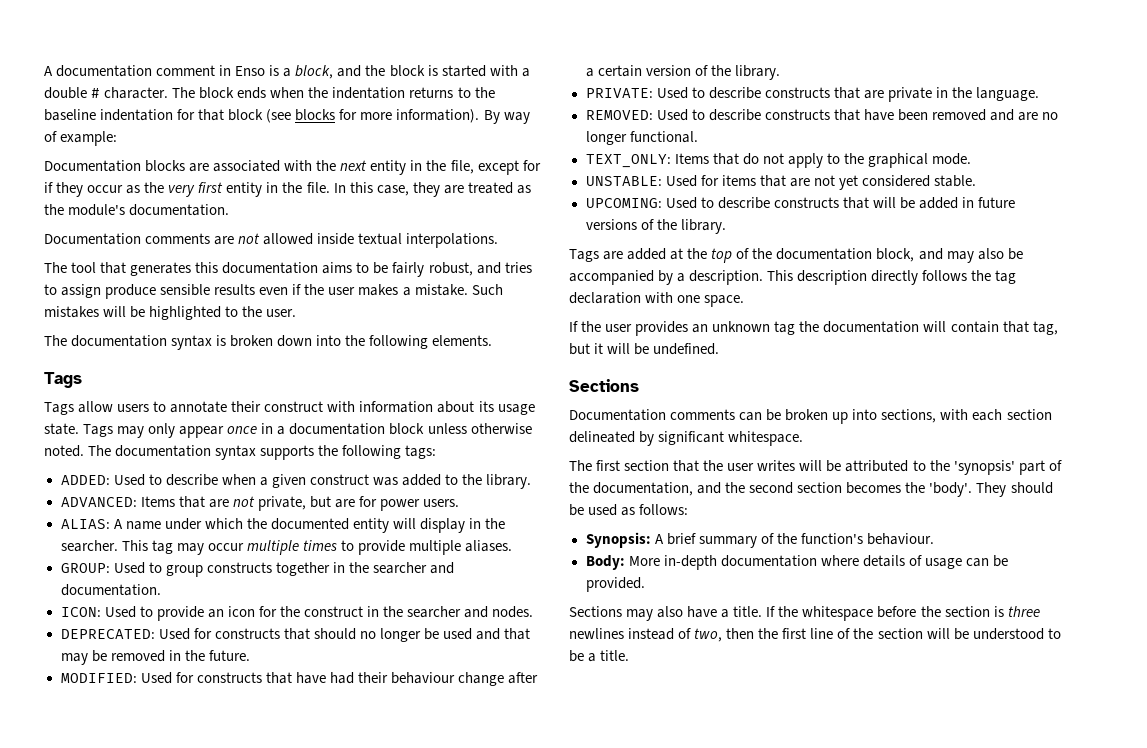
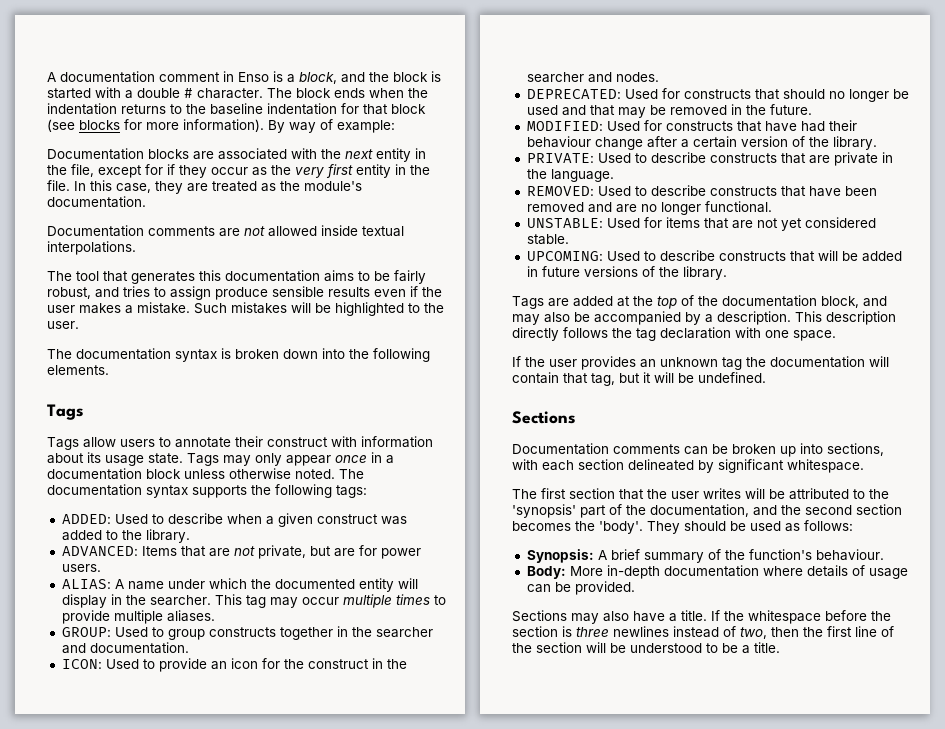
[585,153,971,168] // TEXT_ONLY: Items that do not apply to the graphical mode. -> (772, 207) none

